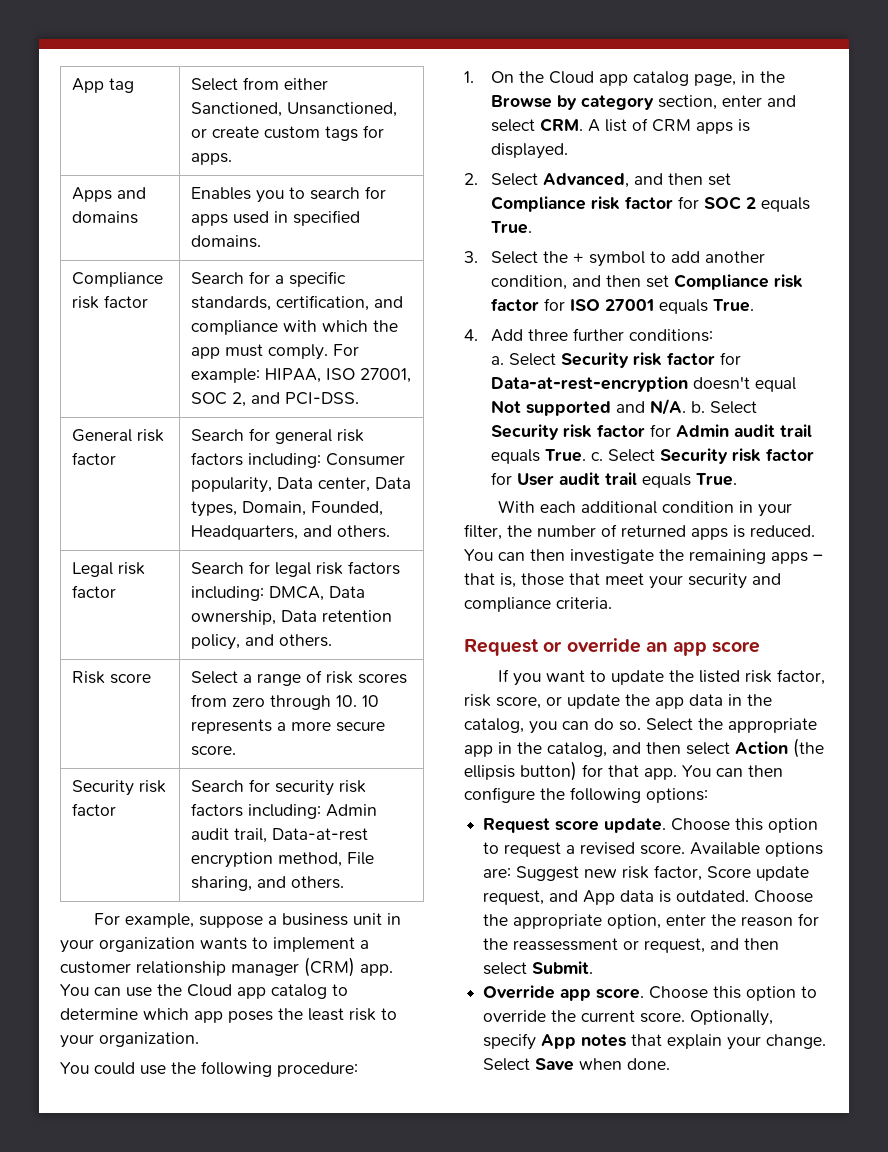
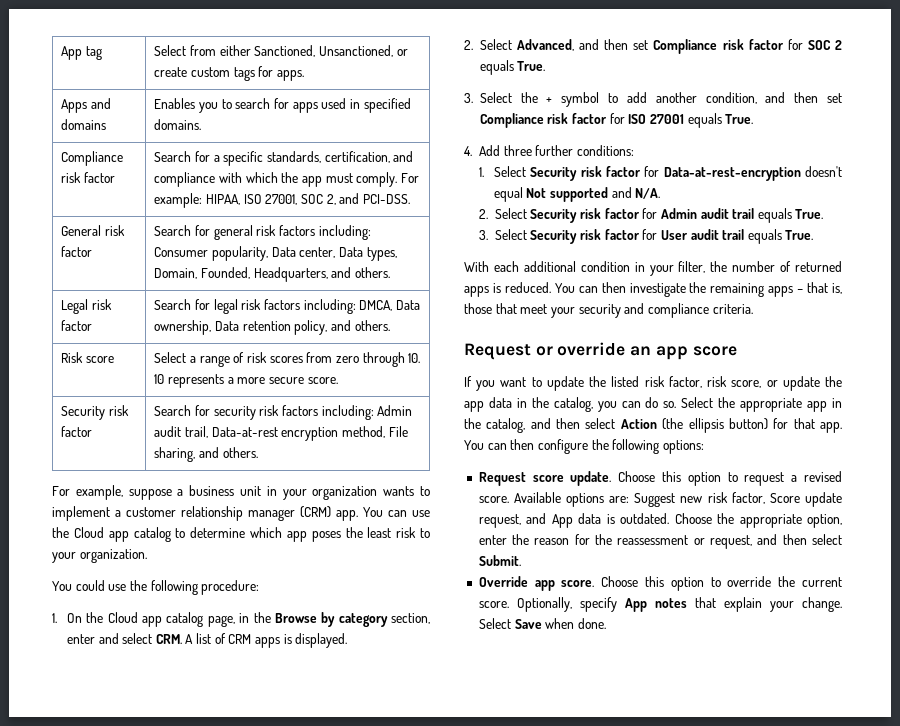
[491,356,505,365] a. -> [478,167,484,177] 1.
[691,401,706,413] b. -> [478,209,488,219] // 2.
[591,452,604,461] c. -> [478,230,488,240] // 3.

